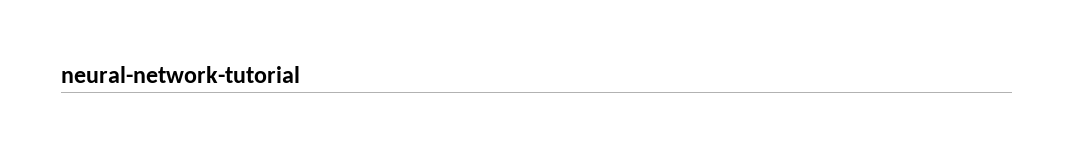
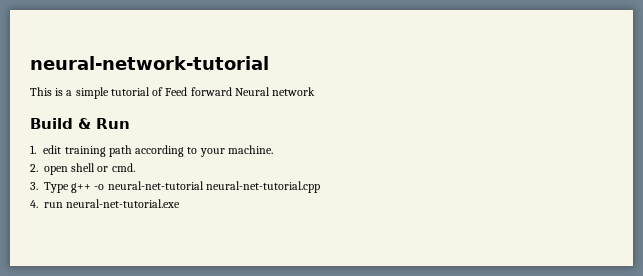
(300, 74) none -> [30,87,316,99] [30,118,130,129] [30,145,273,157] [30,163,135,175] [30,181,320,193] [30,199,181,208] // This is a simple tutorial of Feed forward Neural network // Build & Run // 1. edit training path according to your machine. // 2. open shell or cmd. // 3. Type g++ -o neural-net-tutorial neural-net-tutorial.cpp // 4. run neural-net-tutorial.exe

